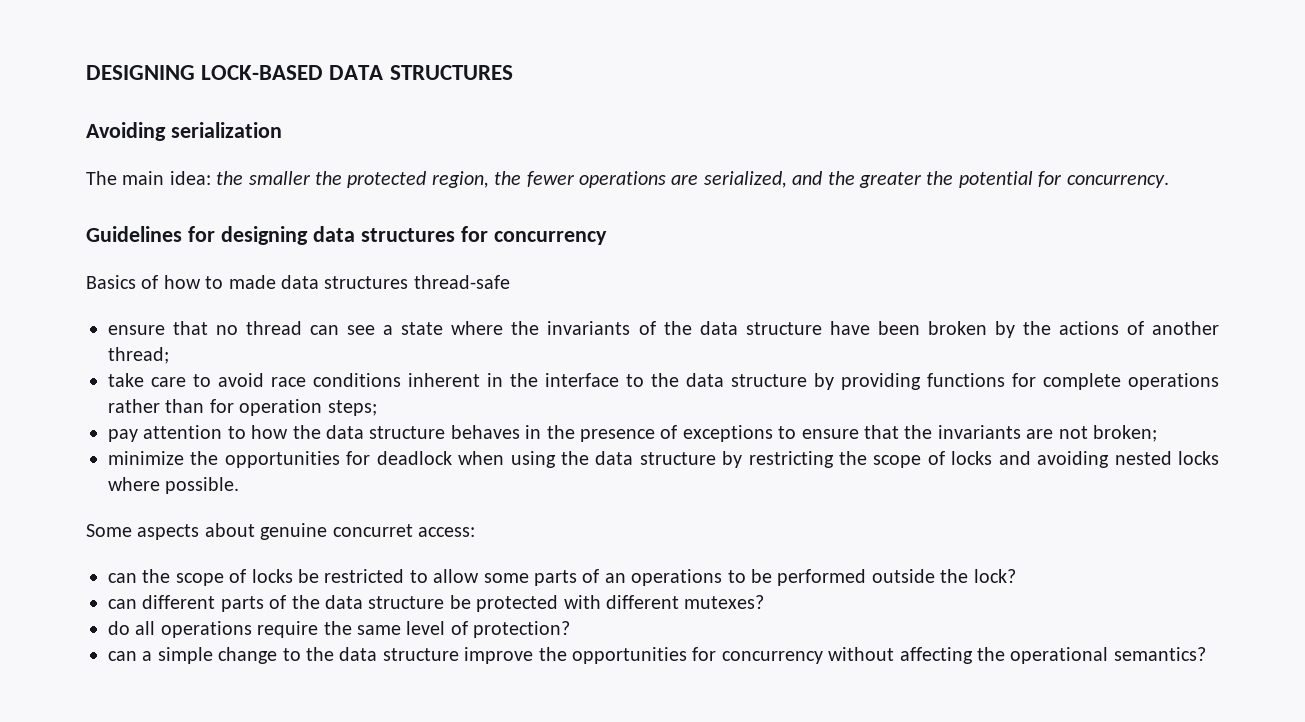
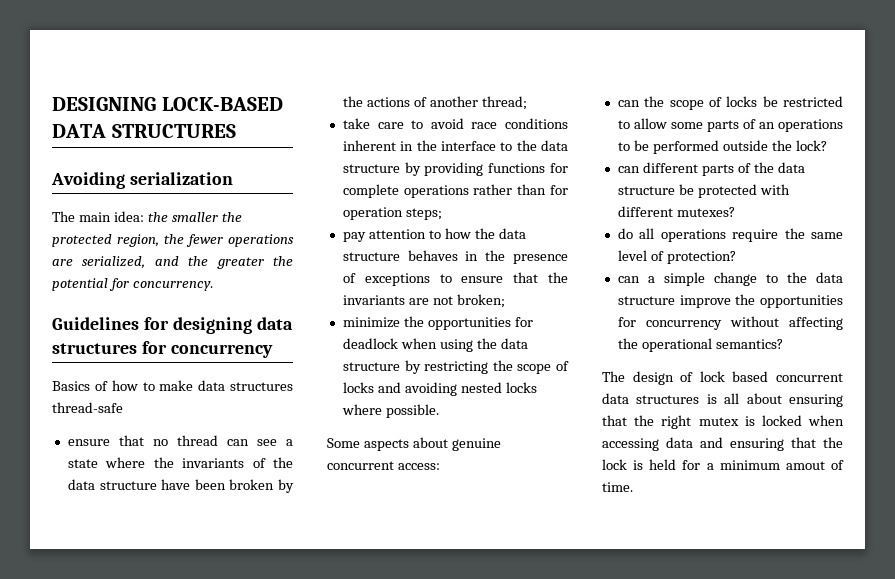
[228,275,276,289] made -> [159,380,194,391] make
[332,524,413,537] concurret -> [327,461,394,470] concurrent
(1206, 654) none -> [602,371,843,385] [602,393,843,407] [602,415,844,429] [602,437,843,451] [602,459,844,470] [602,482,633,492] // The design of lock based concurrent data structures is all about ensuring that the right mutex is locked when accessing data and ensuring that the lock is held for a minimum amout of time.

